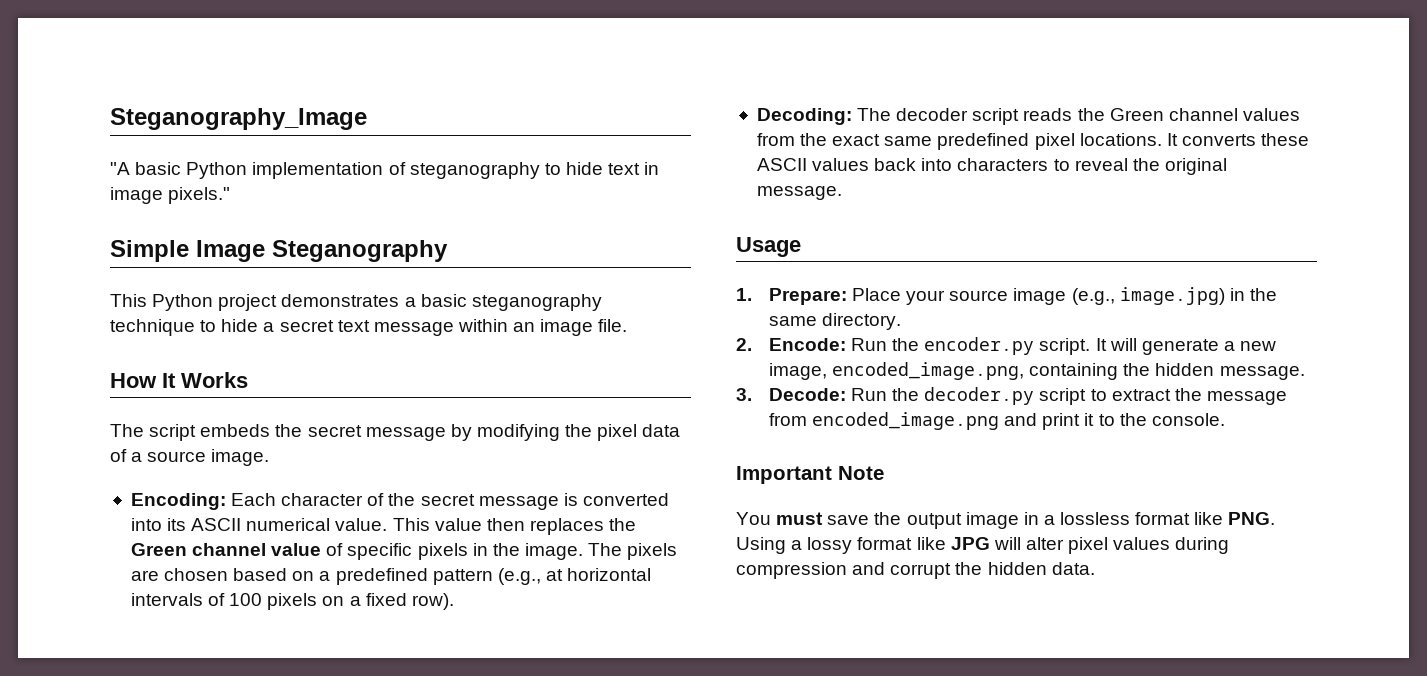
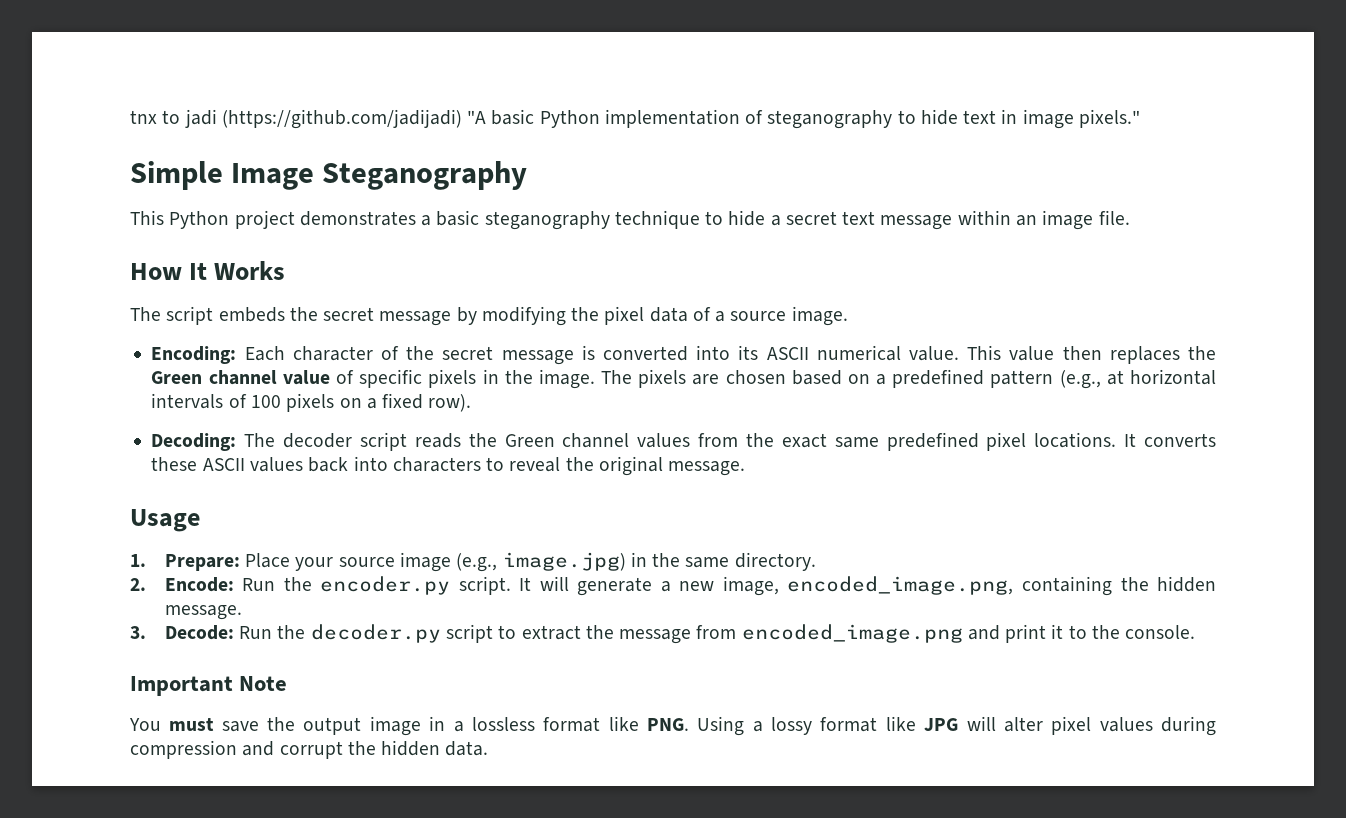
[110,108,367,130] Steganography_Image // -> [130,109,462,129] tnx to jadi (https://github.com/jadijadi)

